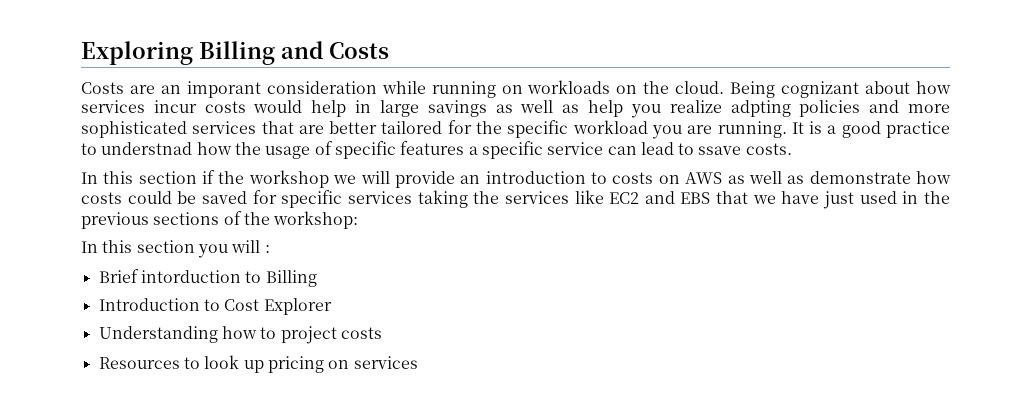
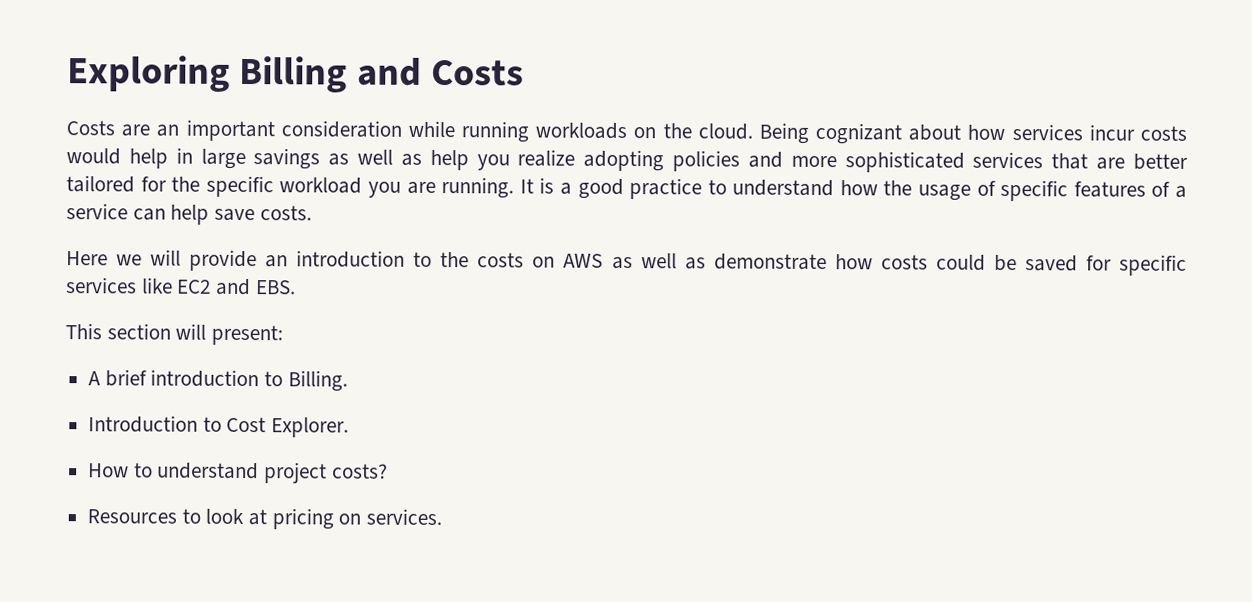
[186,81,261,98] imporant -> [185,119,275,142] important
[501,85,523,94] on -> (530, 132) none
[730,100,791,117] adpting -> [583,149,665,172] adopting
[101,142,193,155] understnad -> [732,179,835,197] understand
[468,141,792,159] [81,170,329,188] a specific service can lead to ssave costs. // In this section if the workshop -> [1151,181,1187,198] [66,203,312,225] [66,251,108,266] of a service can help save costs. // Here
(608, 178) none -> [440,252,470,268] the
[417,190,950,209] [81,211,359,229] [81,240,270,258] [98,269,317,287] [98,298,332,315] [98,326,382,344] taking the services like EC2 and EBS that we have just used in the previous sections of the workshop: // In this section you will : // Brief intorduction to Billing // Introduction to Cost Explorer // Understanding how to project costs -> [141,277,296,296] [65,323,284,346] [88,369,348,392] [88,415,350,438] [88,462,388,484] like EC2 and EBS. // This section will present: // A brief introduction to Billing. // Introduction to Cost Explorer. // How to understand project costs?
[243,360,264,373] up -> [248,509,268,526] at
[353,356,418,369] services -> [366,508,443,526] services.

